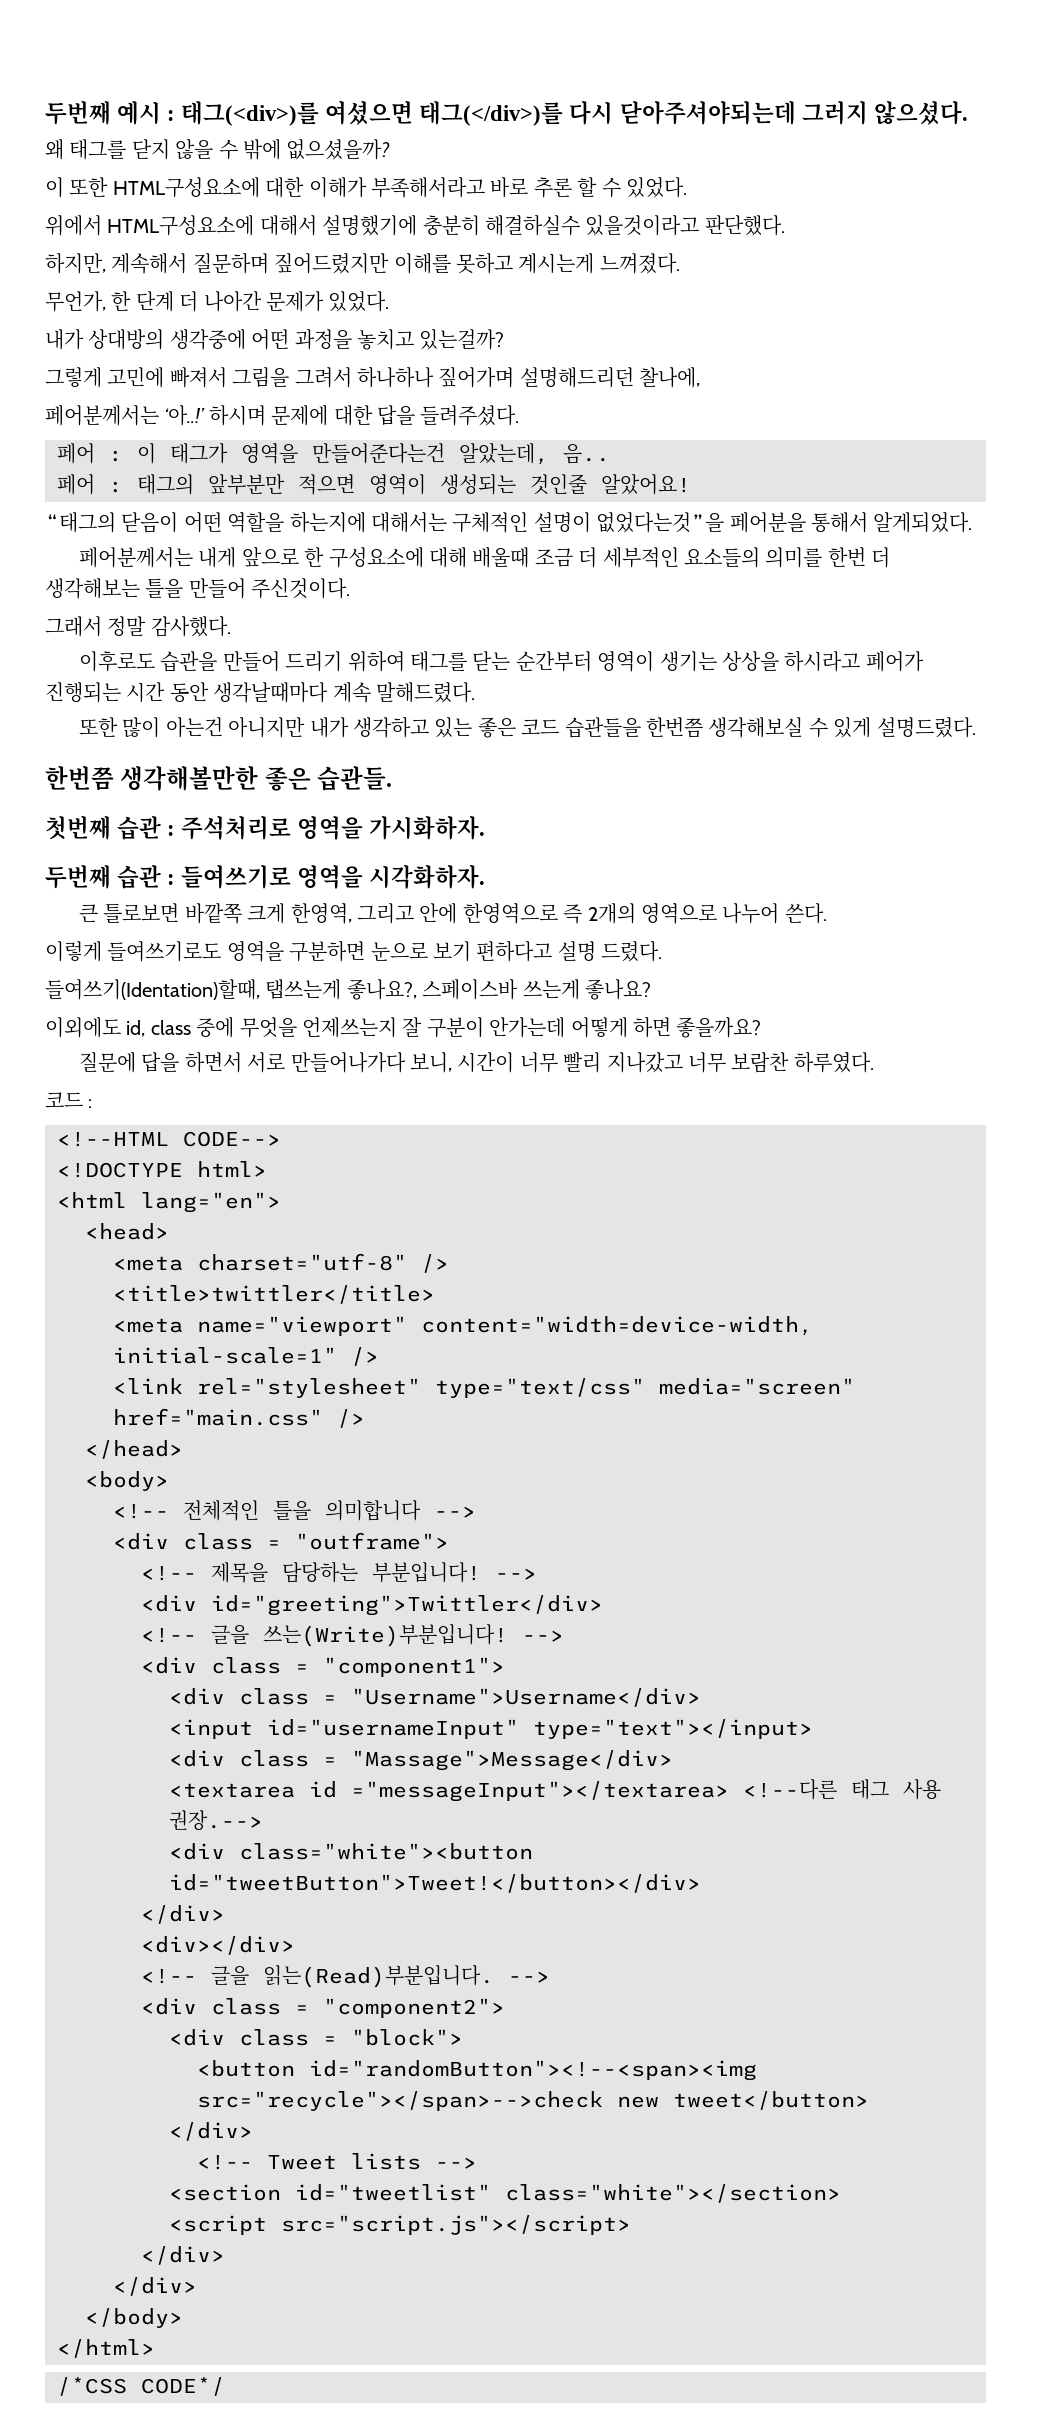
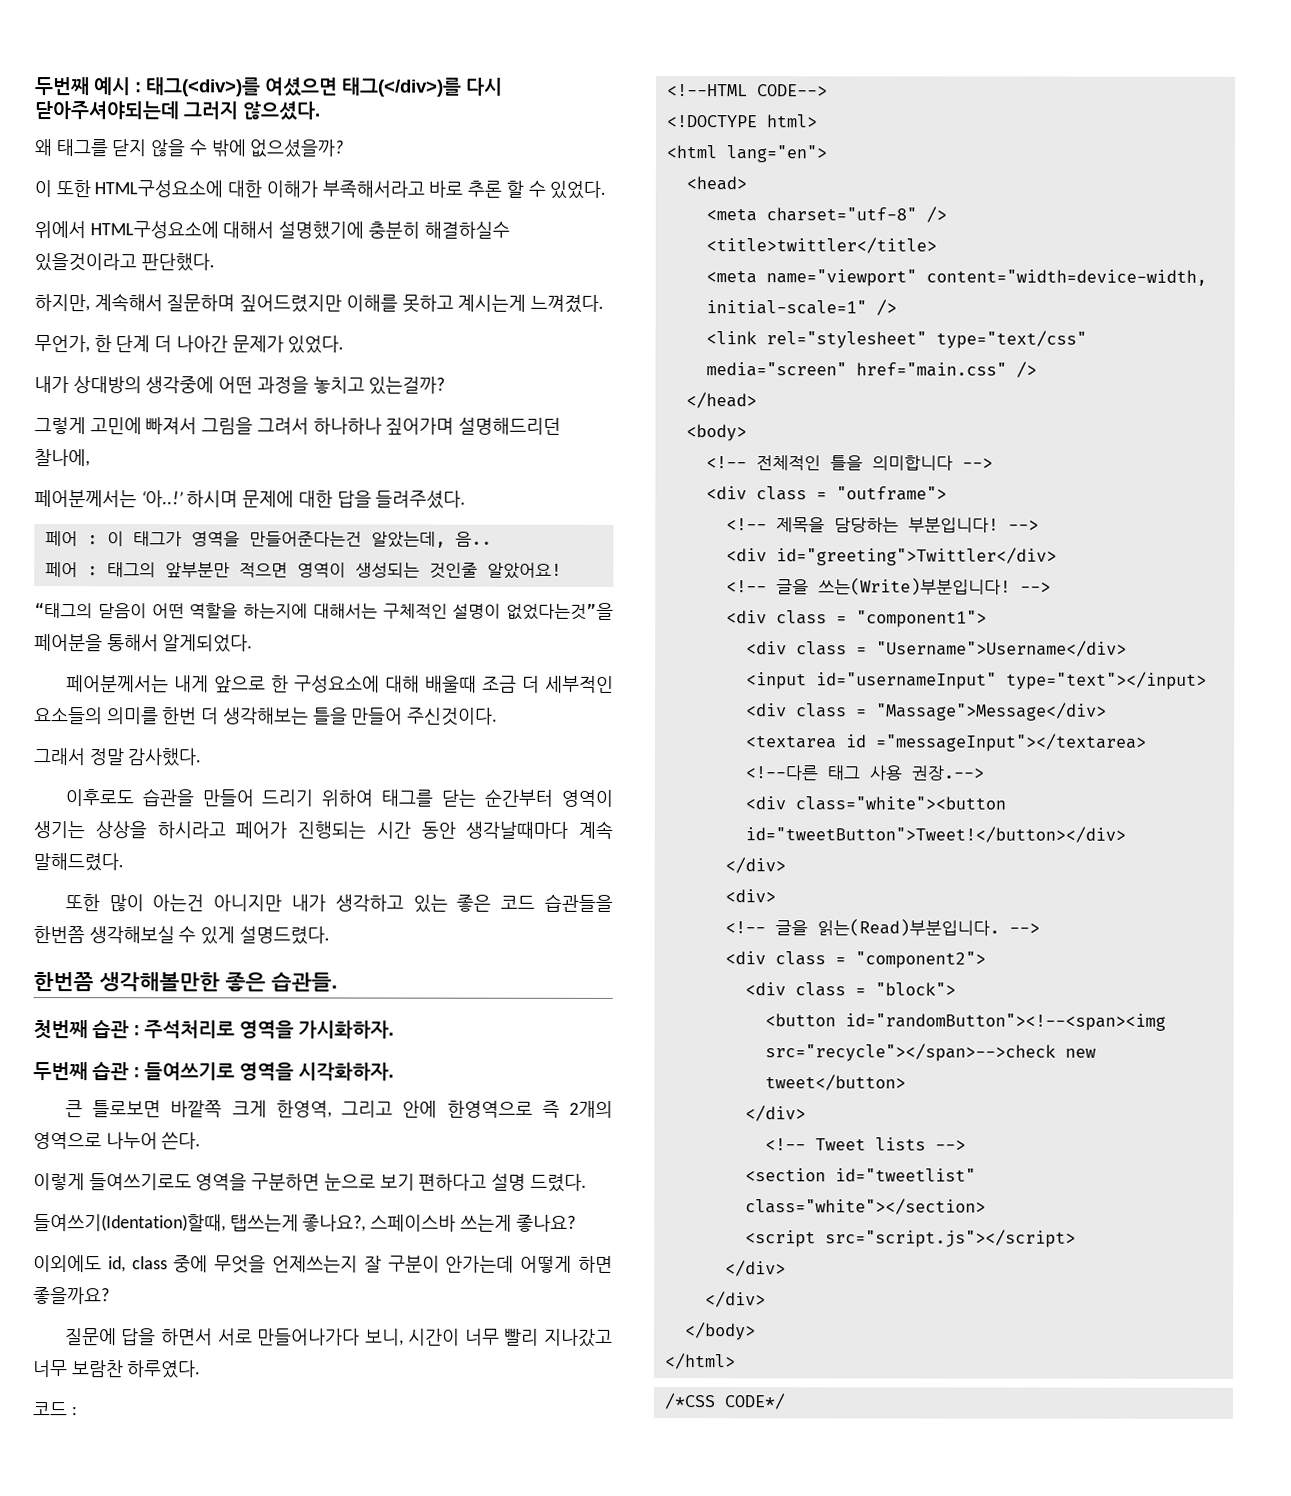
[141,1936,295,1955] <div></div> -> [724,889,776,903] <div>

